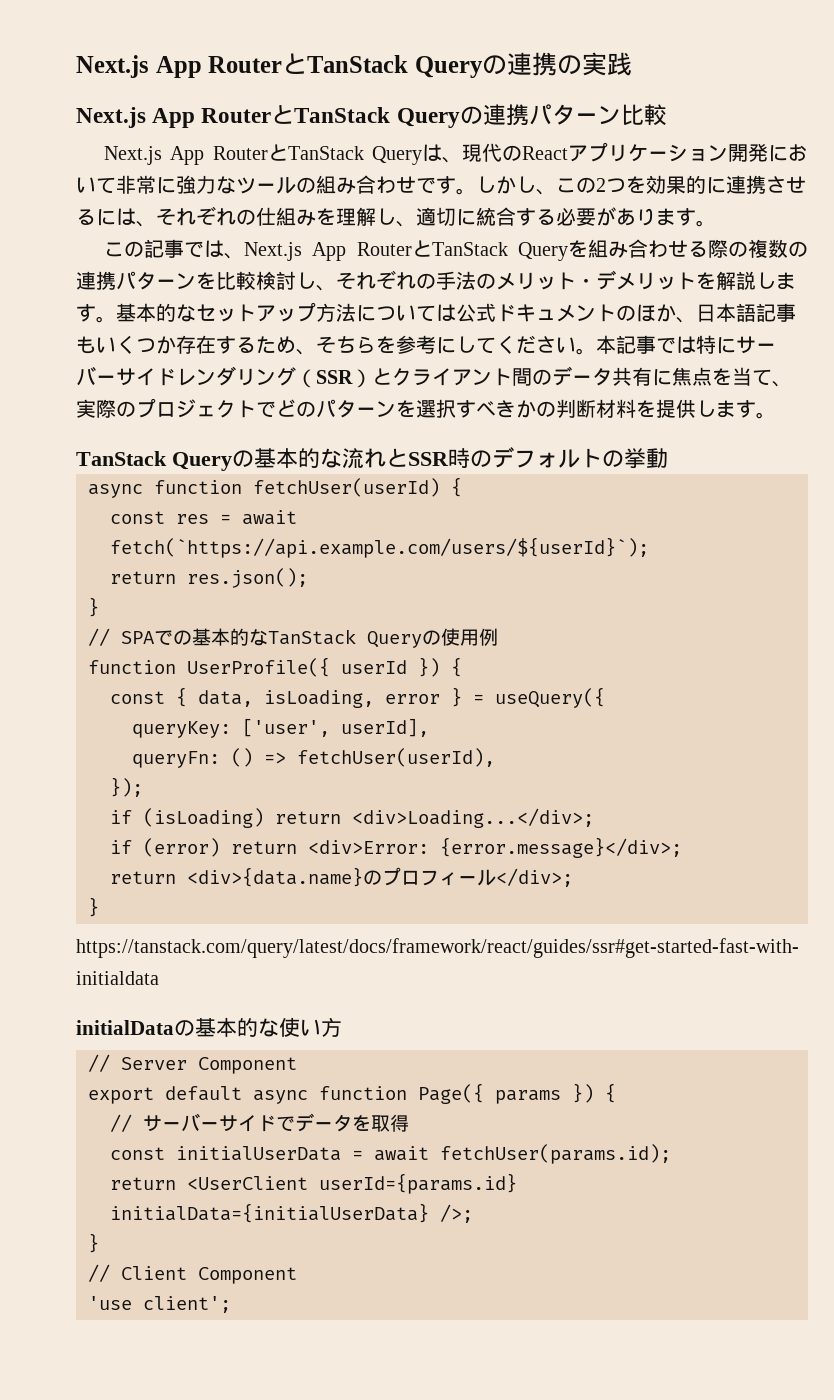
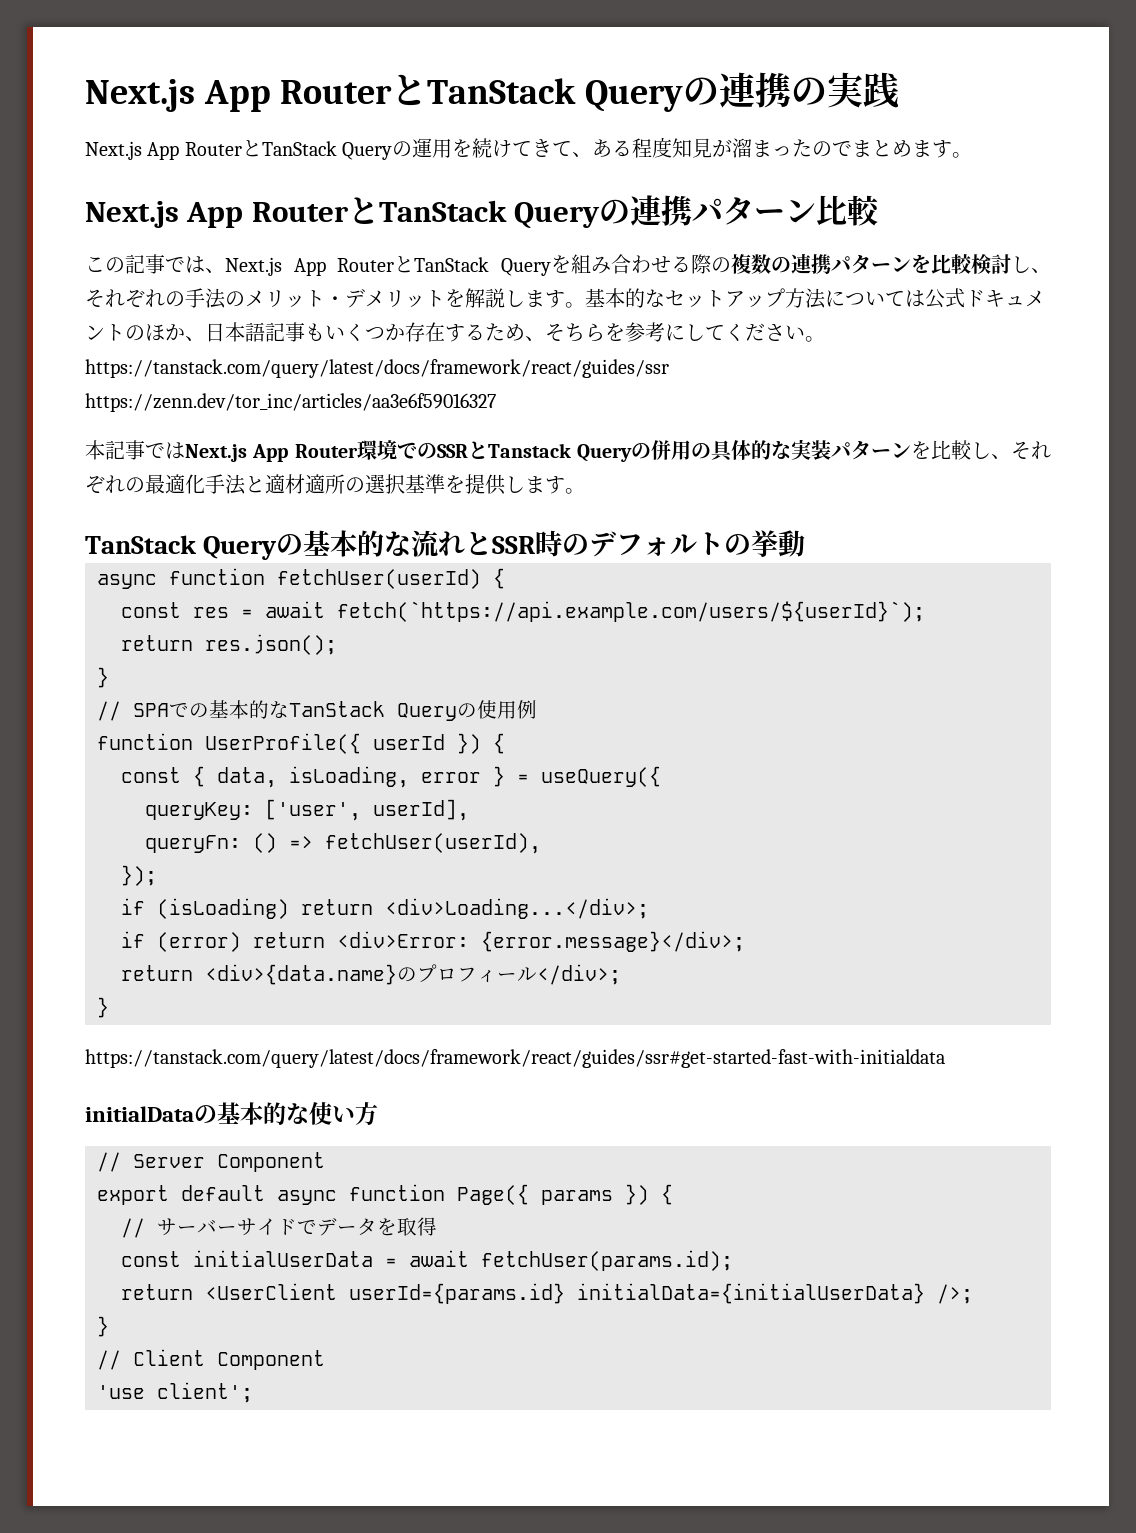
(632, 64) none -> [85,137,973,160] // Next.js App RouterとTanStack Queryの運用を続けてきて、ある程度知見が溜まったのでまとめます。
[104,142,808,165] [76,175,806,195] [76,206,716,227] // Next.js App RouterとTanStack Queryは、現代のReactアプリケーション開発において非常に強力なツールの組み合わせです。しかし、この2つを効果的に連携させるには、それぞれの仕組みを理解し、適切に統合する必要があります。 -> (881, 210) none
(596, 351) none -> [85,359,669,378] [85,393,496,412] https://tanstack.com/query/latest/docs/framework/react/guides/ssr https://zenn.dev/tor_inc/articles/aa3e6f59016327 //
[696,335,776,354] [76,366,792,388] [76,398,636,418] 特にサーバーサイドレンダリング（SSR）とクライアント間のデータ共有に焦点を当て、実際のプロジェクトでどのパターンを選択すべきかの判断材料 -> [185,439,1051,462] [85,474,445,495] Next.js App Router環境でのSSRとTanstack Queryの併用の具体的な実装パターンを比較し、それぞれの最適化手法と適材適所の選択基準

